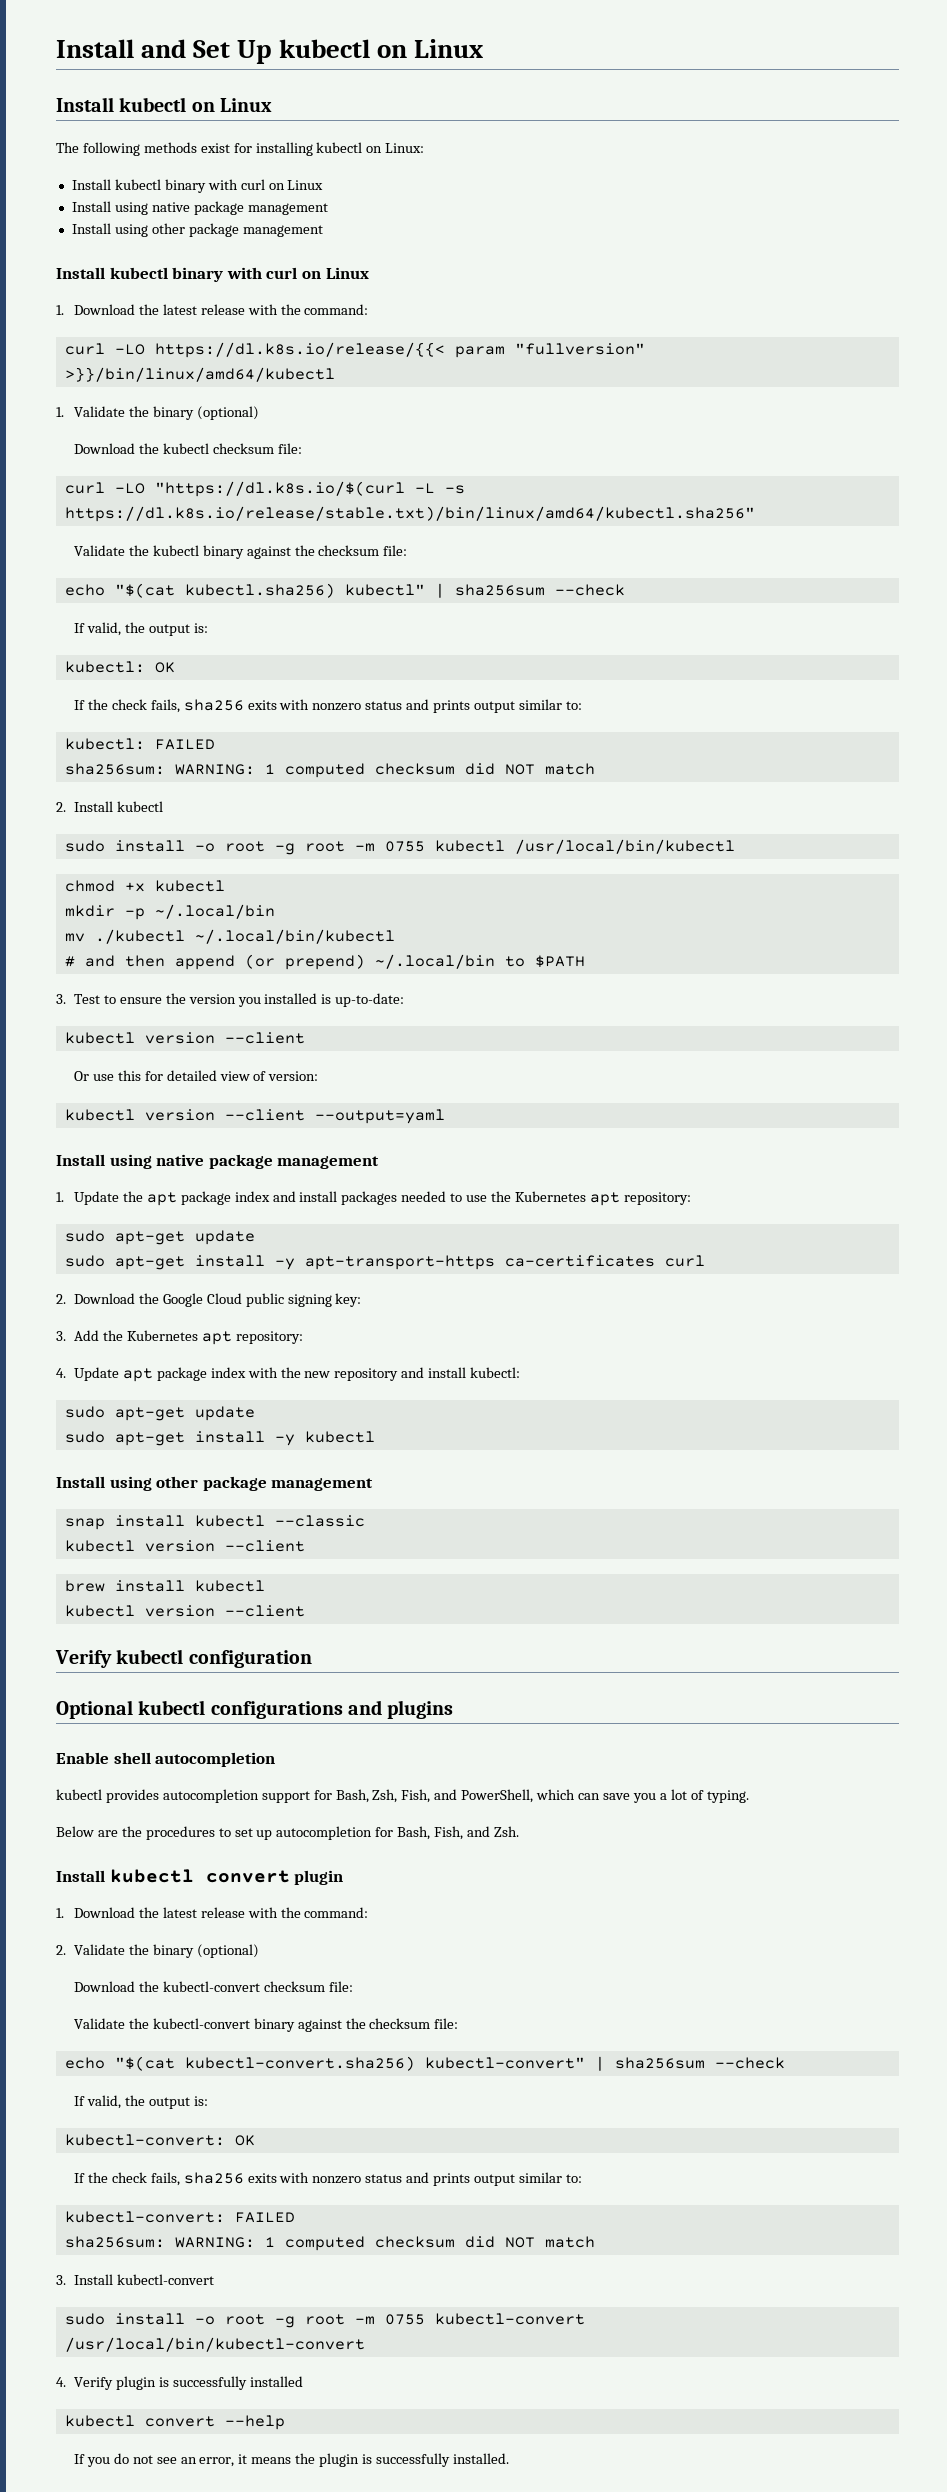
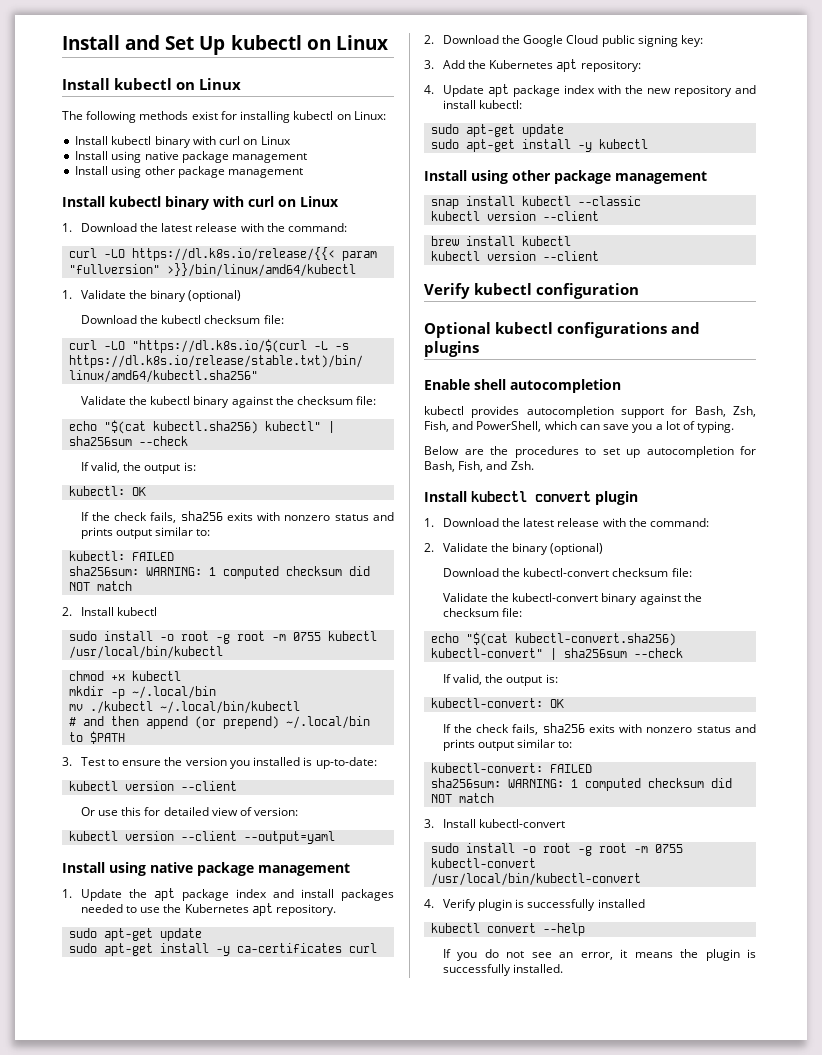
[623,1192,691,1205] [64,1230,255,1245] [64,1255,495,1270] repository: // sudo apt-get update // sudo apt-get install -y apt-transport-https -> [276,904,337,916] [69,928,203,941] [69,943,231,956] repository. // sudo apt-get update // sudo apt-get install -y

